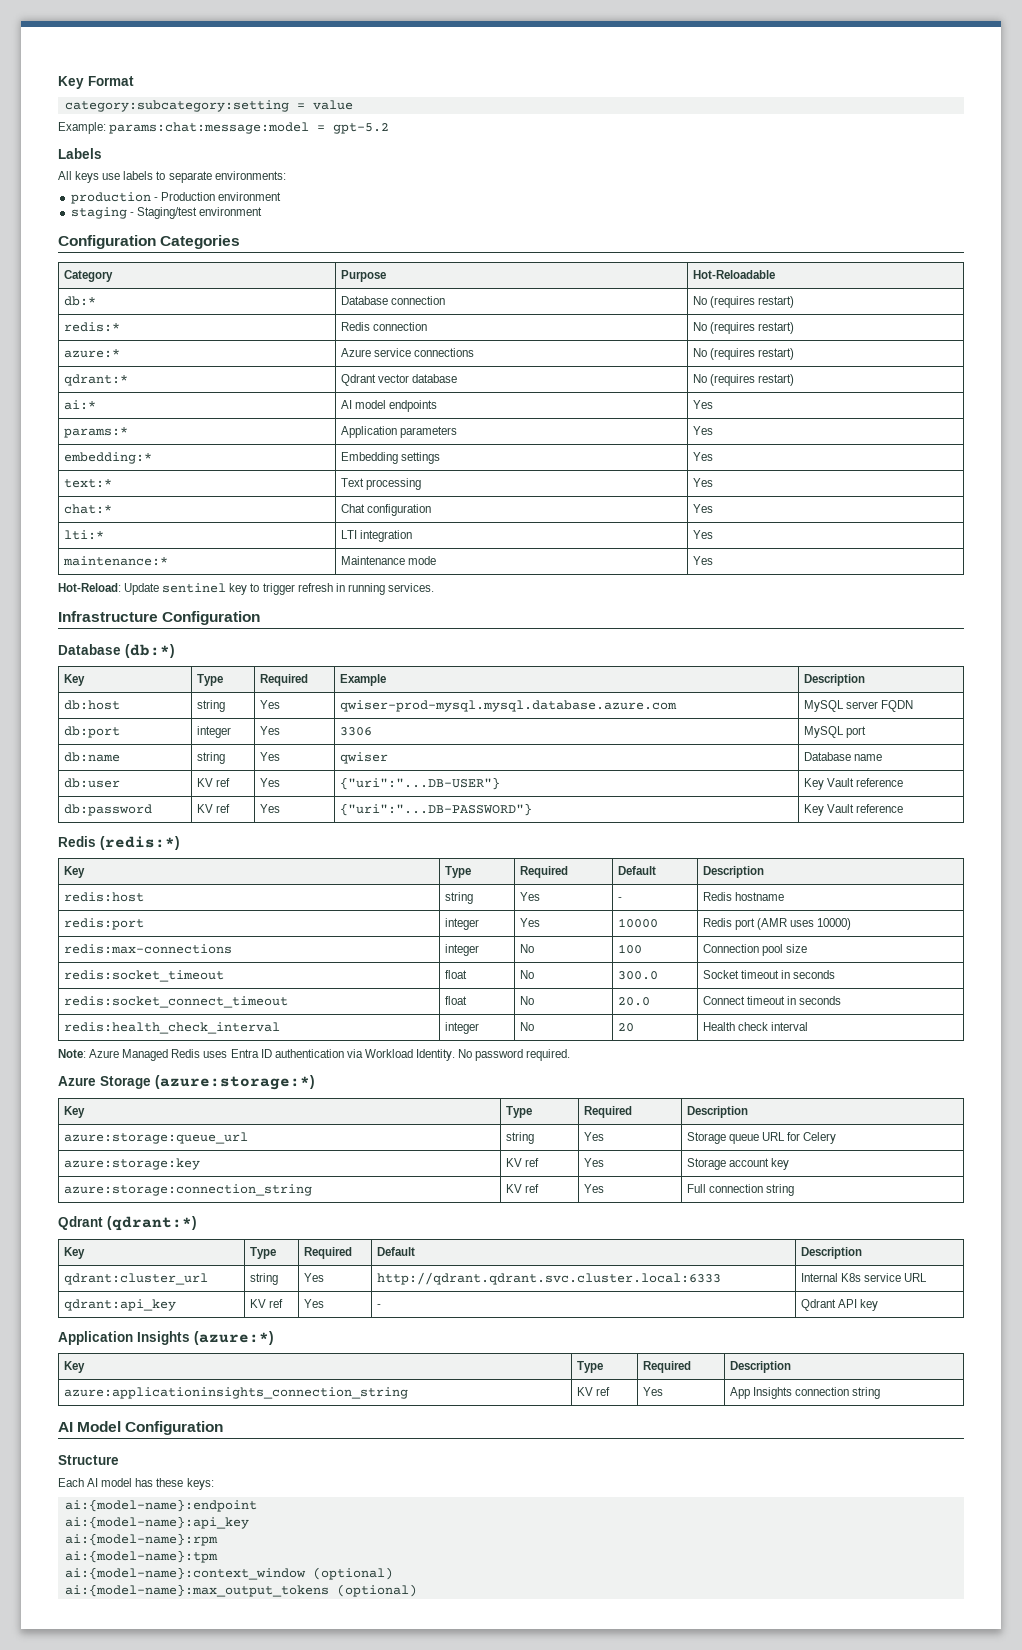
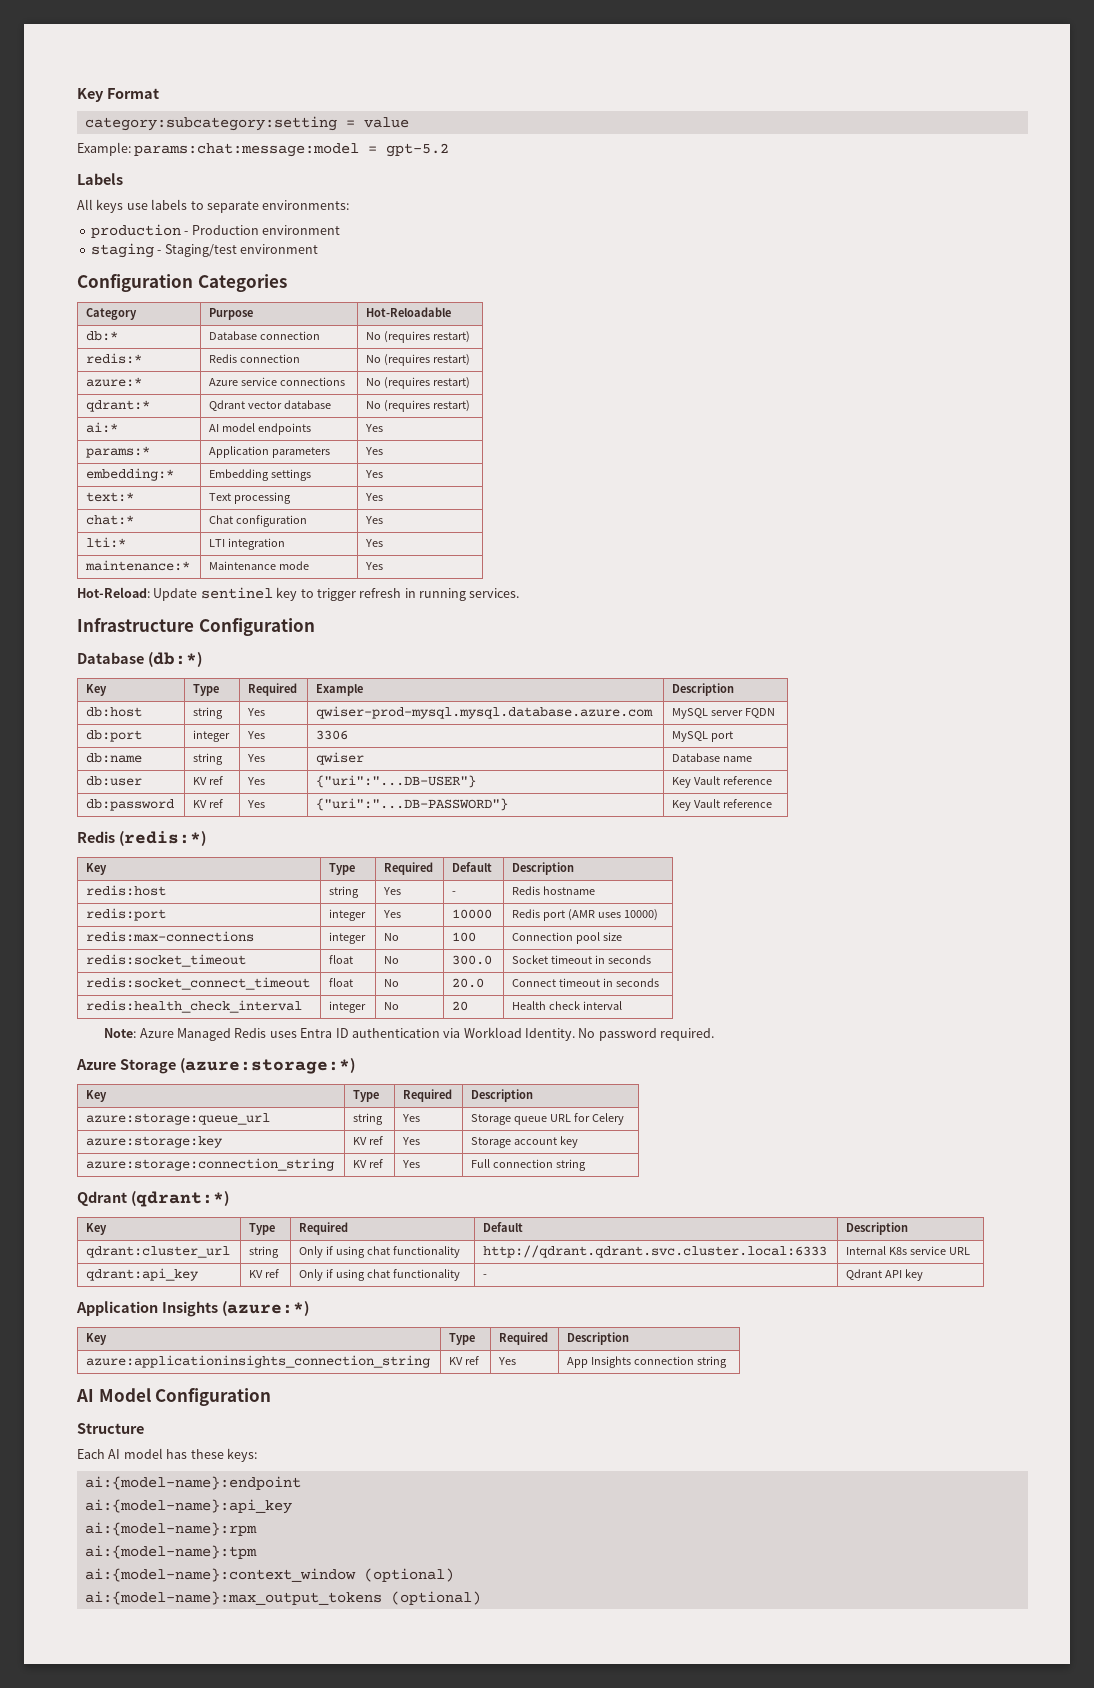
[303,1273,324,1282] Yes -> [299,1246,461,1258] Only if using chat functionality
[303,1299,324,1308] Yes -> [299,1269,461,1281] Only if using chat functionality

